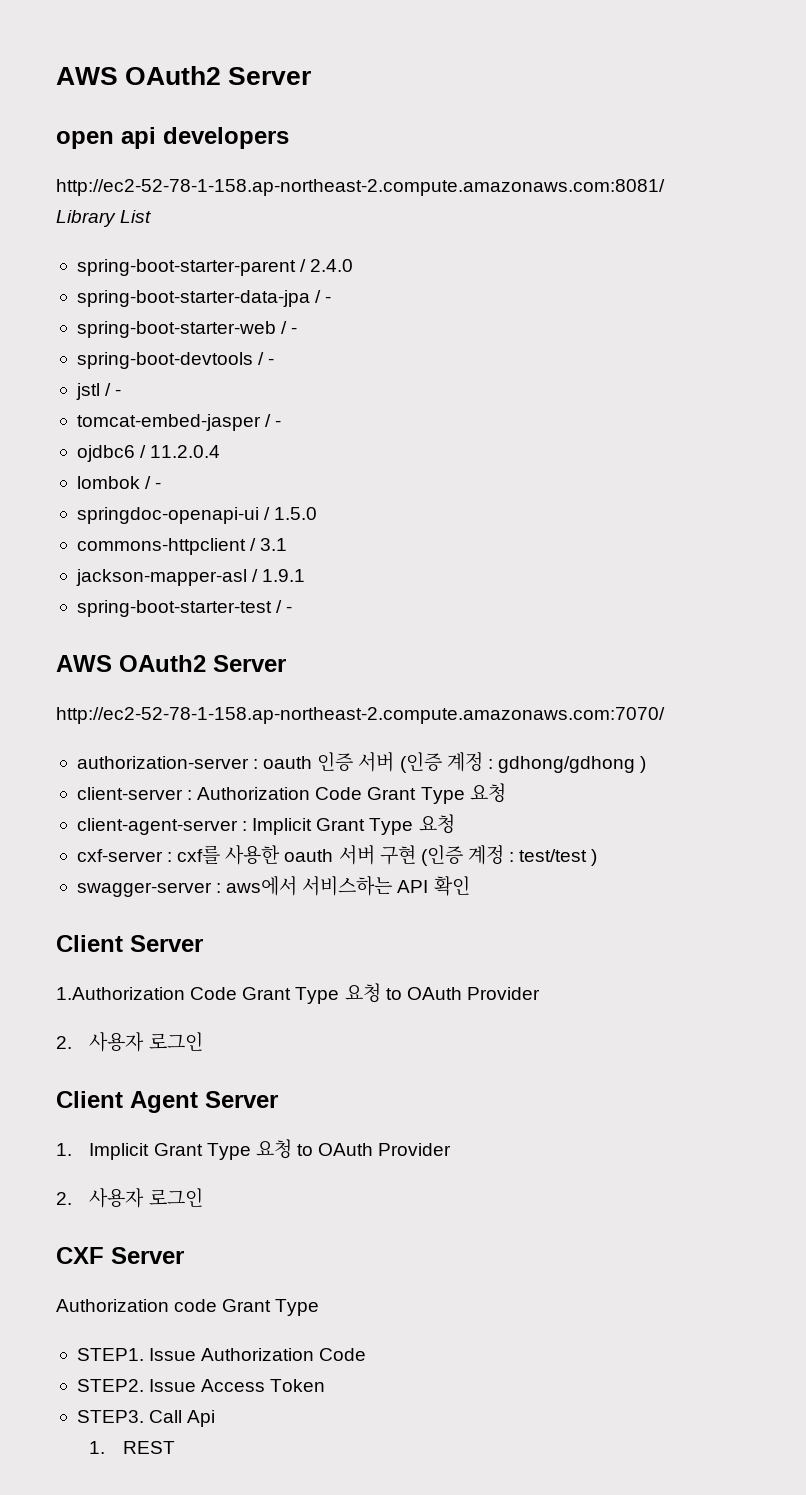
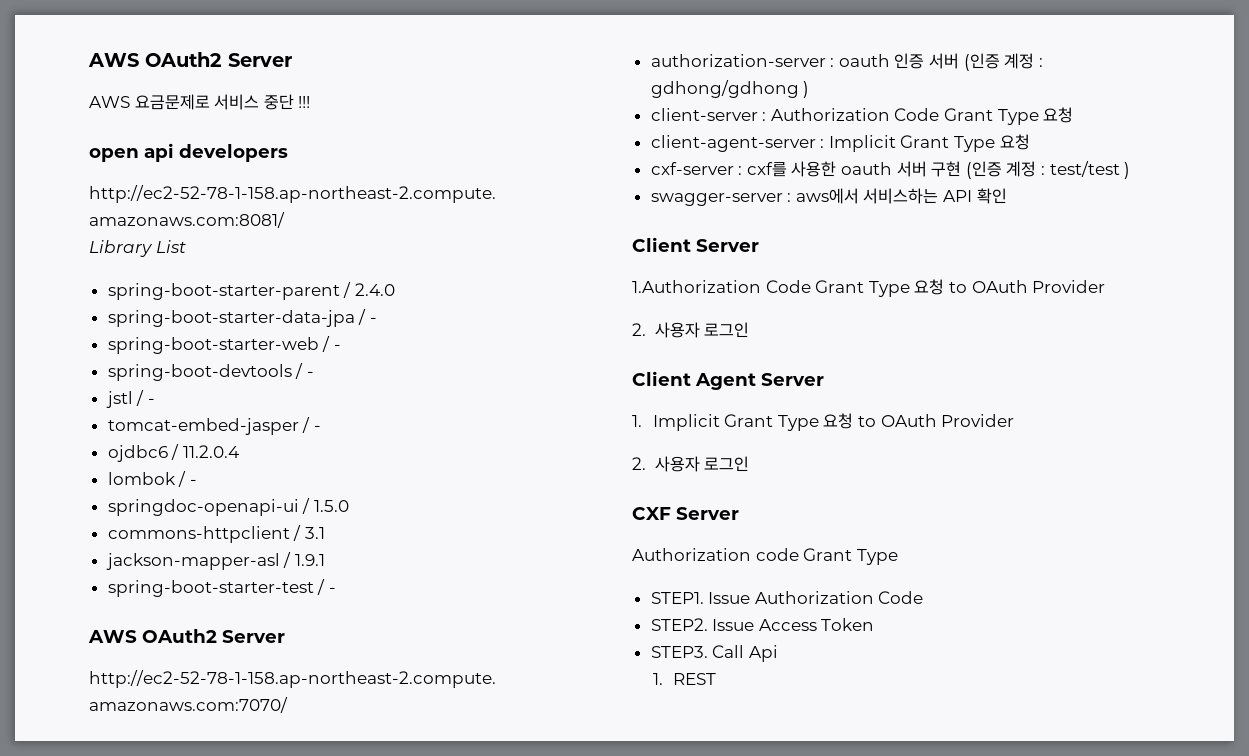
[56,66,312,85] AWS OAuth2 Server -> [88,52,292,67] [89,94,311,110] AWS OAuth2 Server // AWS 요금문제로 서비스 중단 !!!

